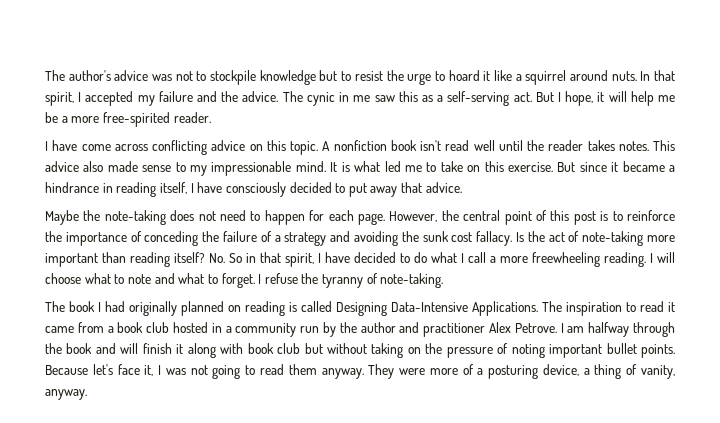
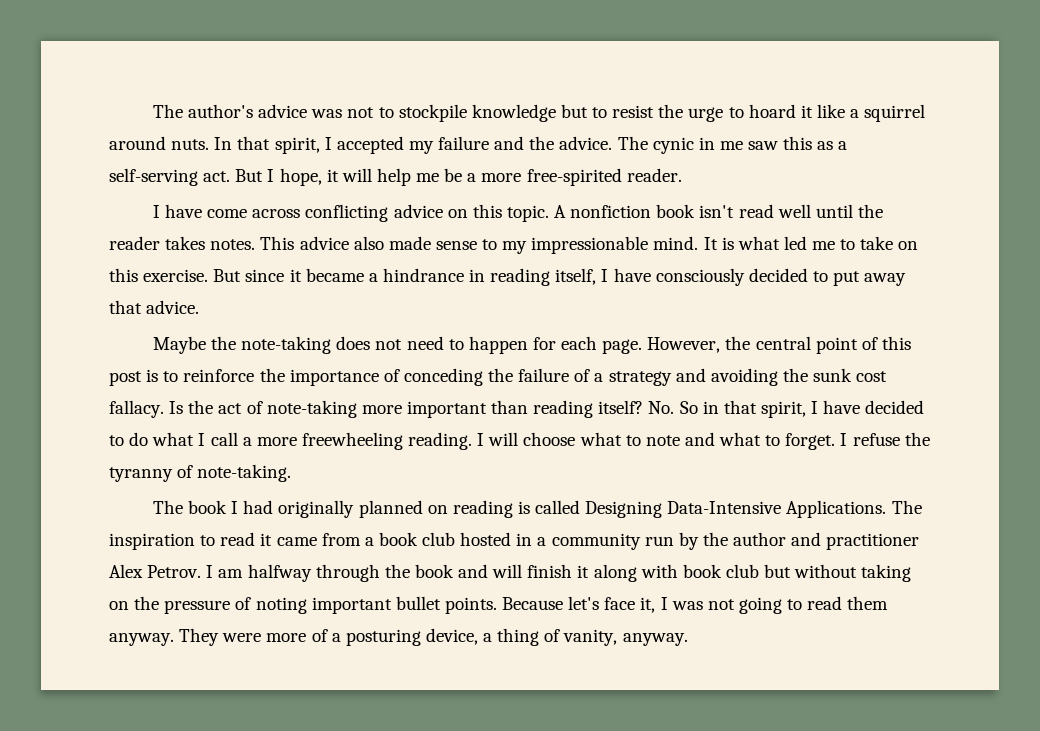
[514,323,557,333] Petrove. -> [147,565,202,578] Petrov.

